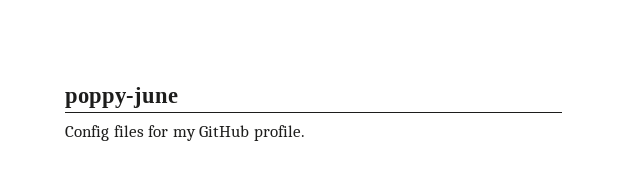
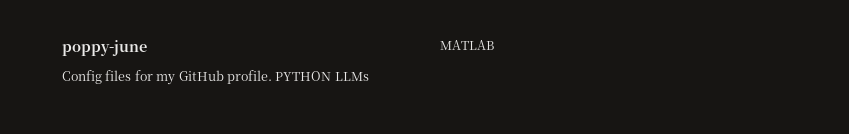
(305, 133) none -> [275,71,369,81] [440,40,494,50] PYTHON LLMs MATLAB

